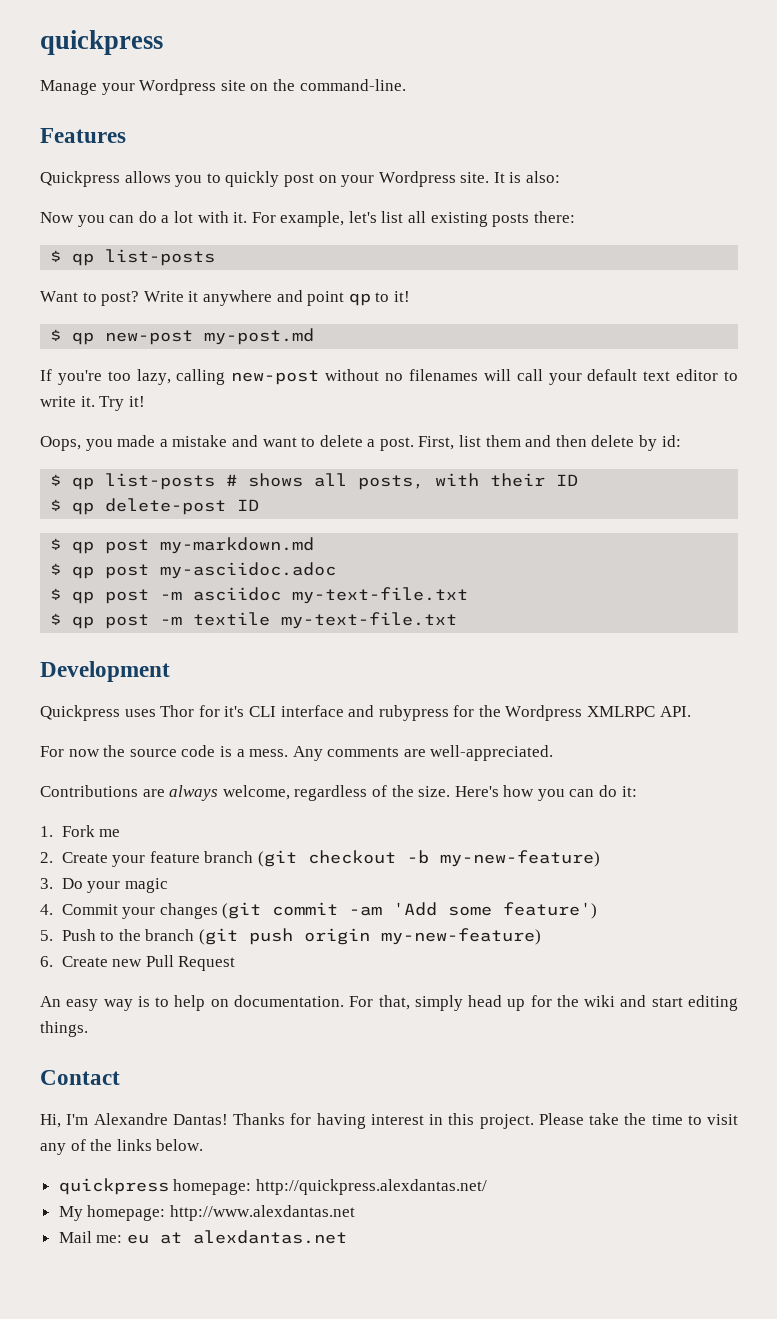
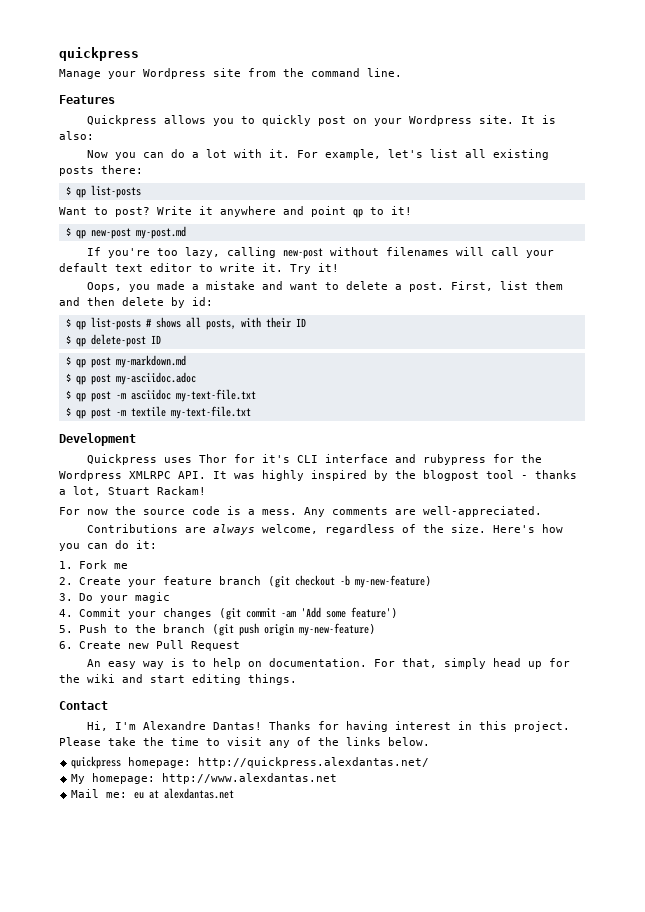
[250,79,406,91] on the command-line. -> [248,68,402,77] from the command line.
[385,373,404,381] no -> (379, 251) none
(691, 711) none -> [213,470,577,481] [59,486,206,496] It was highly inspired by the blogpost tool - thanks a lot, Stuart Rackam!

